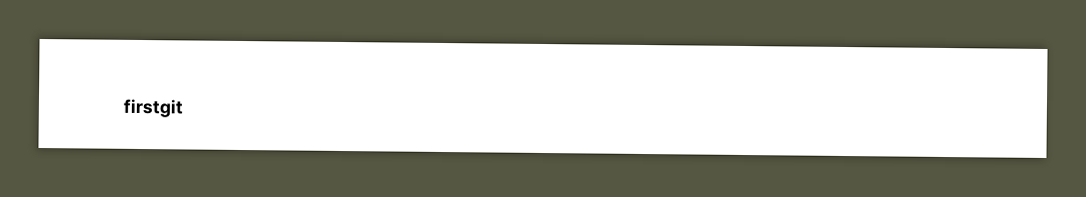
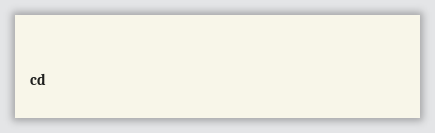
[123,98,183,118] firstgit -> [30,73,46,85] cd

